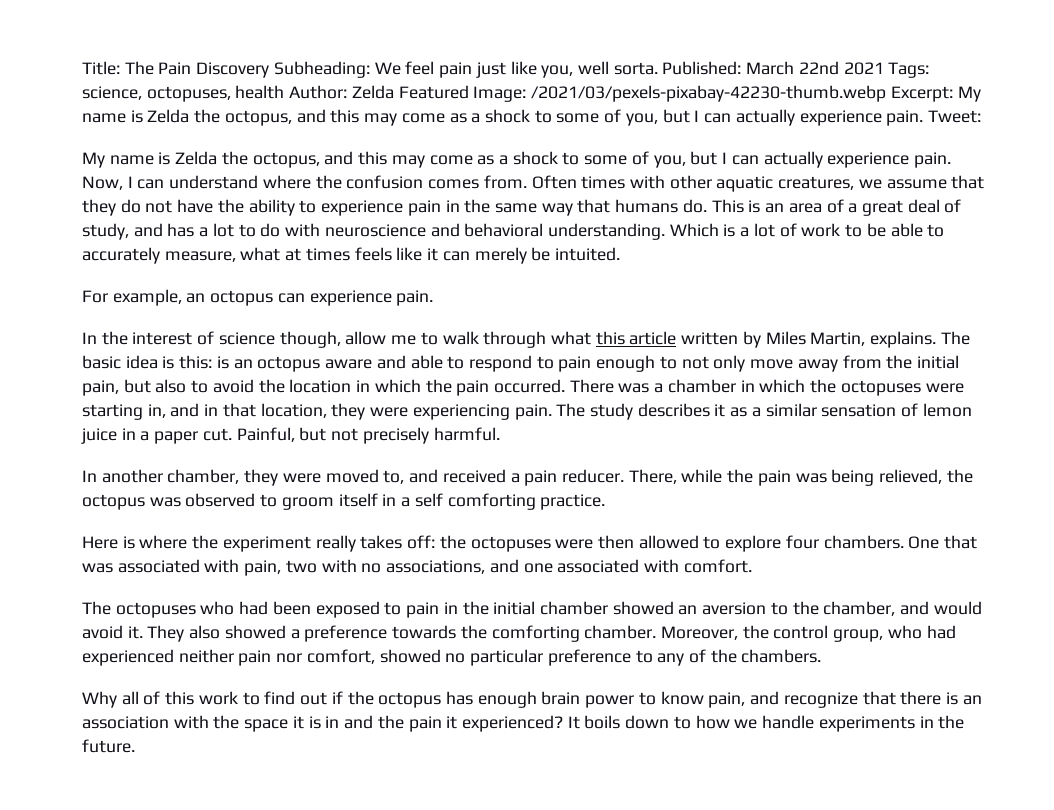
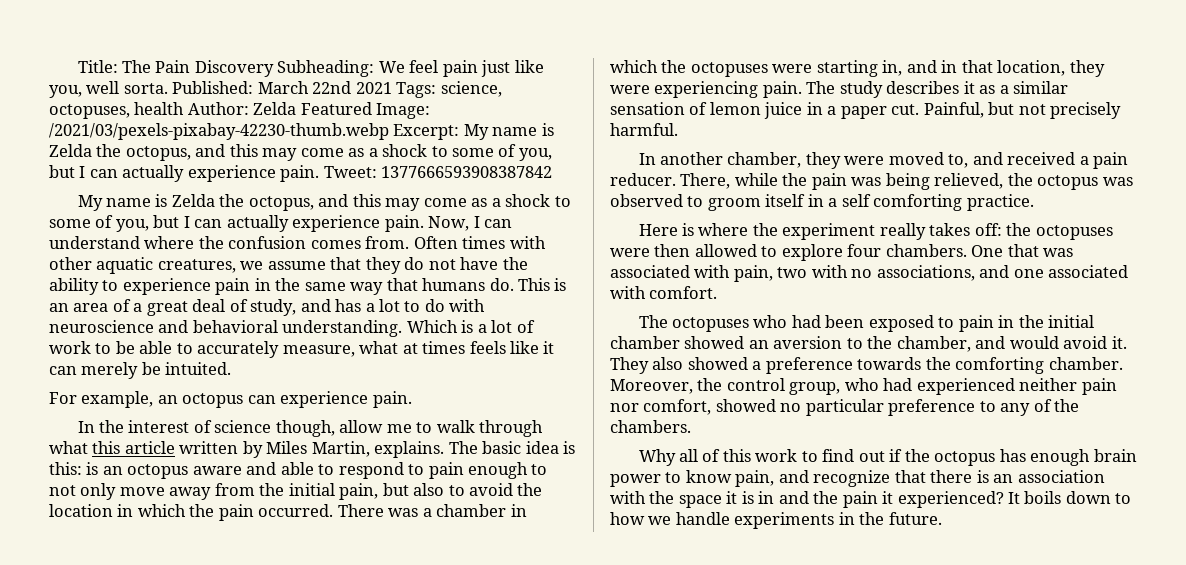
(981, 116) none -> [381,166,553,178] 1377666593908387842

